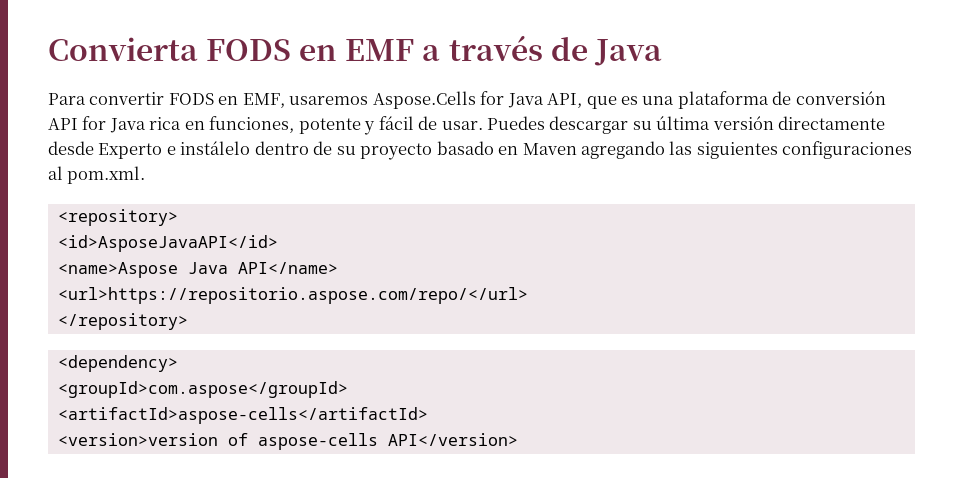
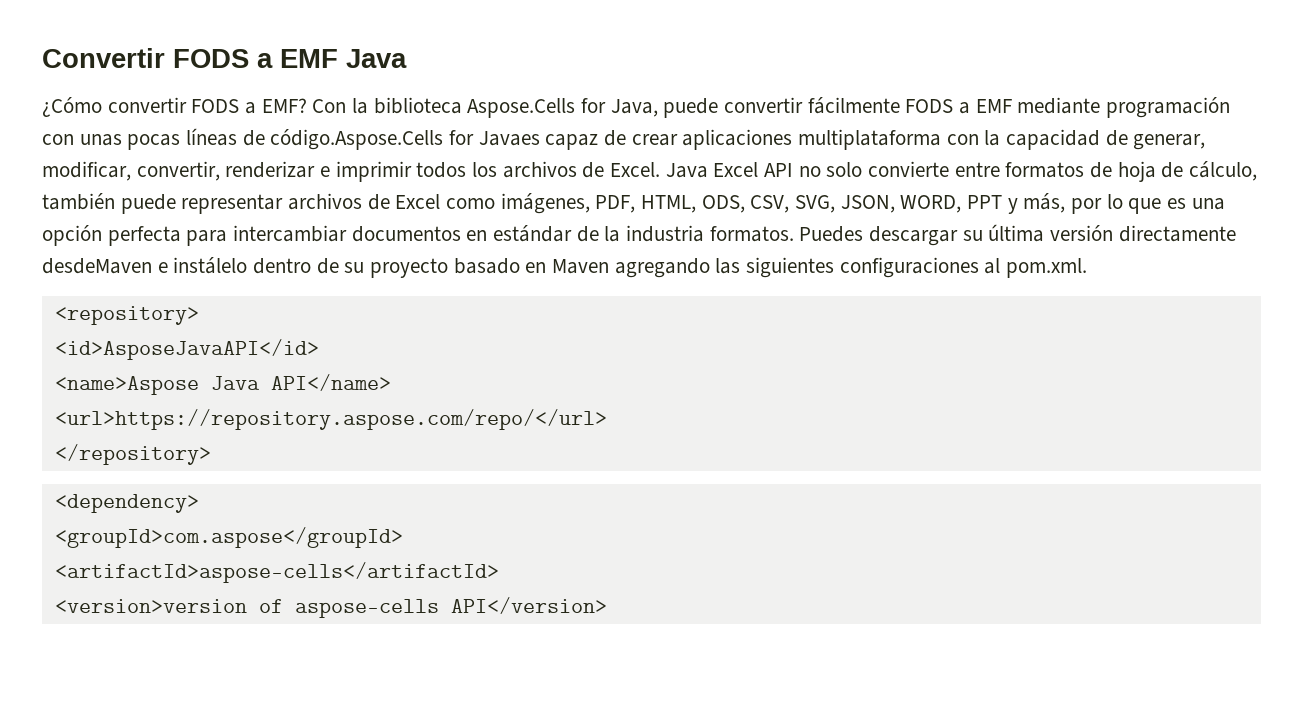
[48,35,588,61] Convierta FODS en EMF a través de -> [42,48,338,68] Convertir FODS a EMF
[48,93,86,105] Para -> [42,97,102,117] ¿Cómo
[218,91,886,109] [48,116,483,135] en EMF, usaremos Aspose.Cells for Java API, que es una plataforma de conversión API for Java rica en funciones, potente y fácil de usar. -> [245,97,1231,118] [42,128,1206,150] [42,161,1258,182] [42,193,1225,214] [42,225,794,246] a EMF? Con la biblioteca Aspose.Cells for Java, puede convertir fácilmente FODS a EMF mediante programación con unas pocas líneas de código.Aspose.Cells for Javaes capaz de crear aplicaciones multiplataforma con la capacidad de generar, modificar, convertir, renderizar e imprimir todos los archivos de Excel. Java Excel API no solo convierte entre formatos de hoja de cálculo, también puede representar archivos de Excel como imágenes, PDF, HTML, ODS, CSV, SVG, JSON, WORD, PPT y más, por lo que es una opción perfecta para intercambiar documentos en estándar de la industria formatos.
[48,141,163,159] desde Experto -> [42,258,152,274] desdeMaven
[57,287,528,304] <url>https://repositorio.aspose.com/repo/</url> -> [54,409,607,430] <url>https://repository.aspose.com/repo/</url>

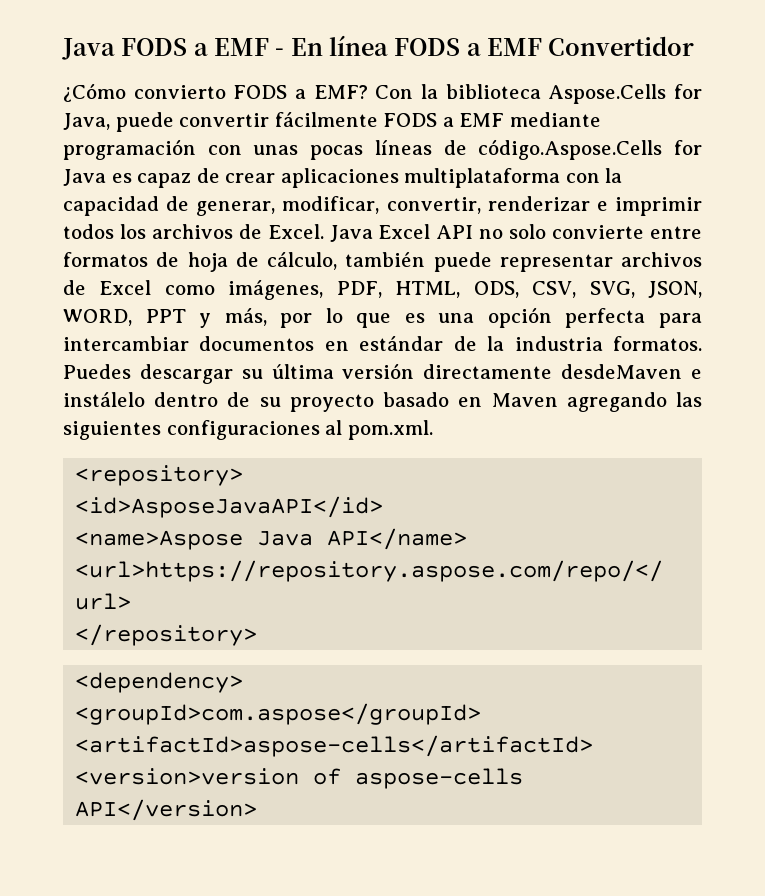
[42,48,407,68] Convertir FODS a EMF Java -> [62,35,695,60] Java FODS a EMF - En línea FODS a EMF Convertidor
[107,97,187,113] convertir -> [133,85,226,99] convierto
[478,131,540,146] Javaes -> [63,169,132,186] Java es

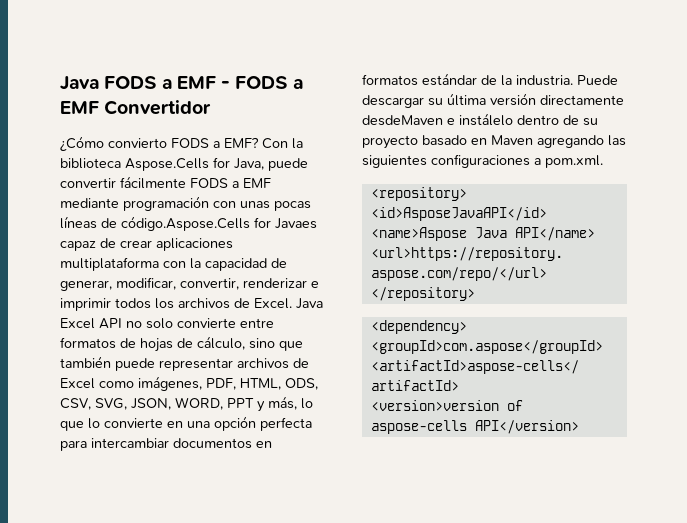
[290,35,389,56] En línea -> (231, 85) none
[63,169,132,186] Java es -> [275,218,317,229] Javaes
[187,252,228,272] hoja -> [140,338,173,352] hojas
(337, 261) none -> [249,338,303,351] sino que
[280,313,313,328] por -> (297, 403) none
[404,313,425,323] es -> [88,418,183,429] lo convierte en
(349, 346) none -> [362,74,418,86] formatos
[514,336,703,351] [63,364,131,379] industria formatos. Puedes -> [516,75,618,86] industria. Puede
[325,420,343,435] al -> [534,158,541,165] a

